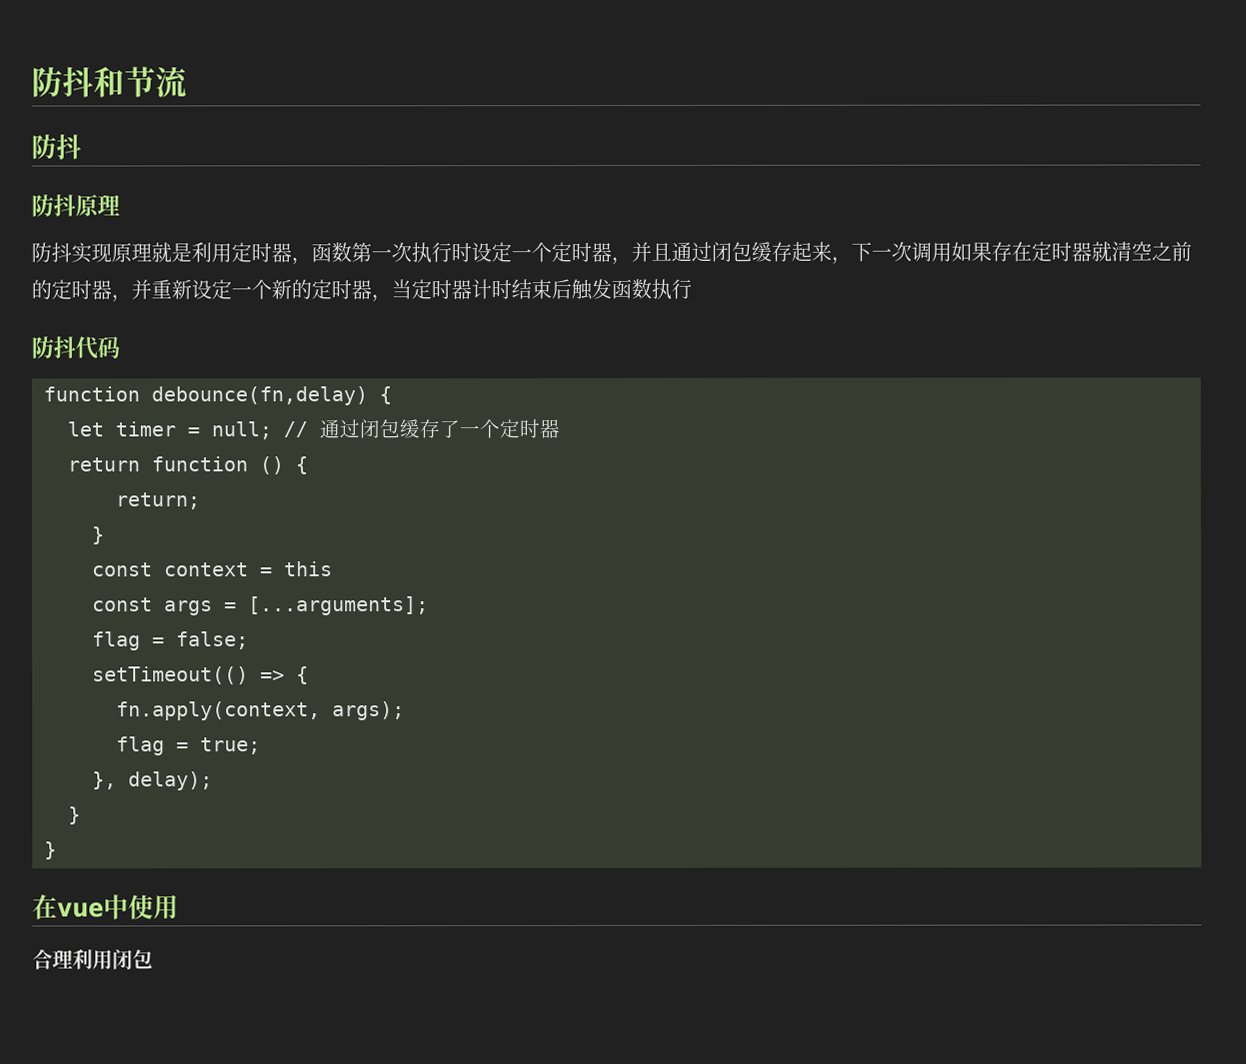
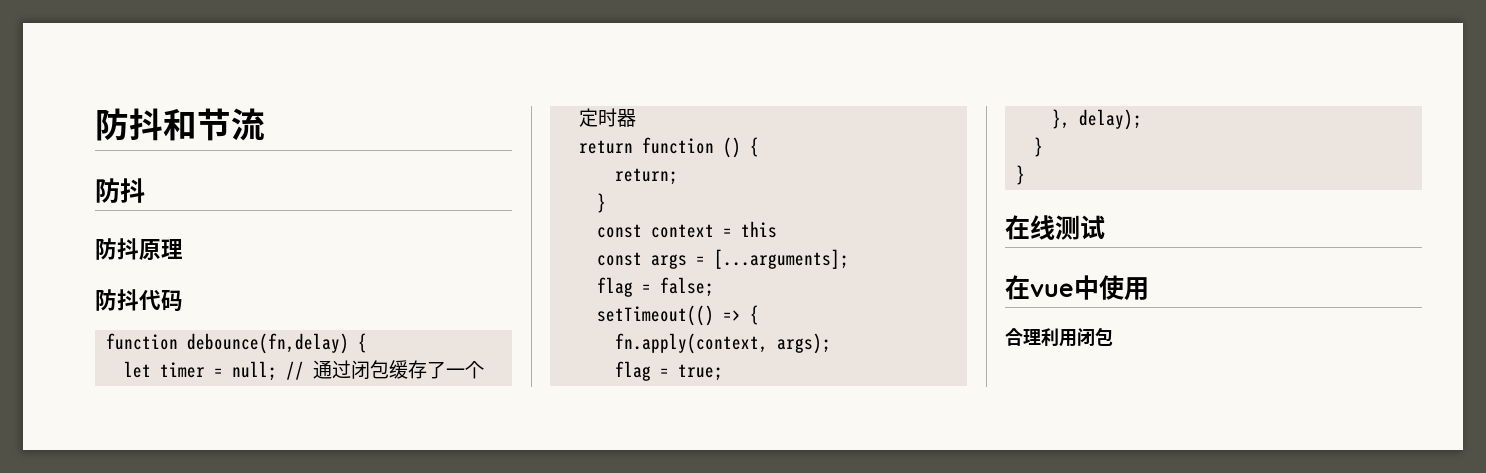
[31,241,1192,266] [31,278,692,303] // 防抖实现原理就是利用定时器，函数第一次执行时设定一个定时器，并且通过闭包缓存起来，下一次调用如果存在定时器就清空之前的定时器，并重新设定一个新的定时器，当定时器计时结束后触发函数执行 -> (183, 249) none
(57, 850) none -> [1005,215,1105,240] // 在线测试

